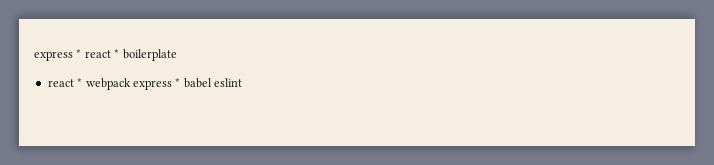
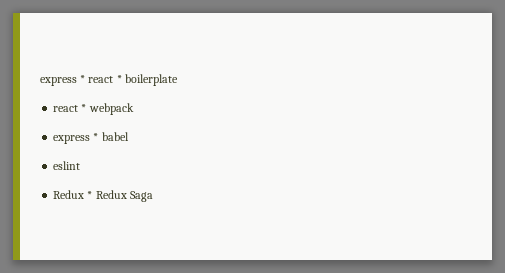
(131, 84) none -> (134, 109) //
(212, 83) none -> (129, 136) //
(242, 82) none -> [53,190,153,202] // Redux * Redux Saga

